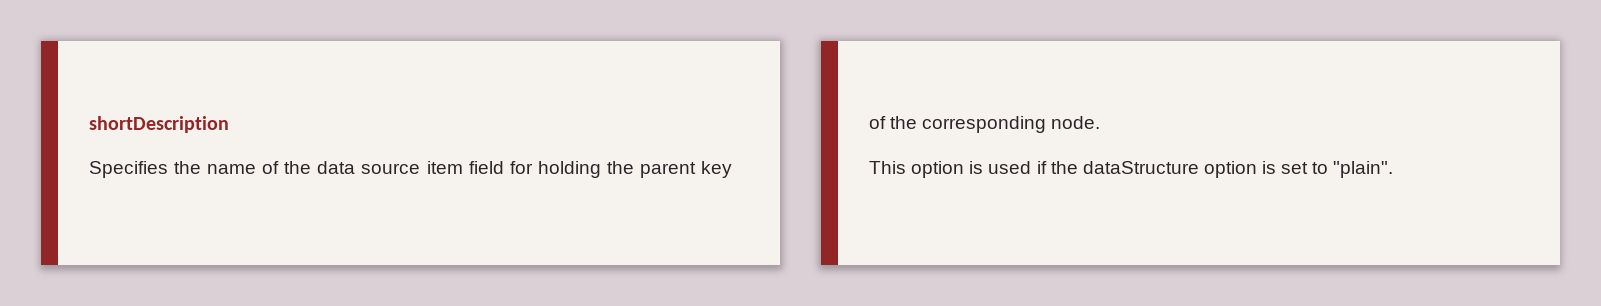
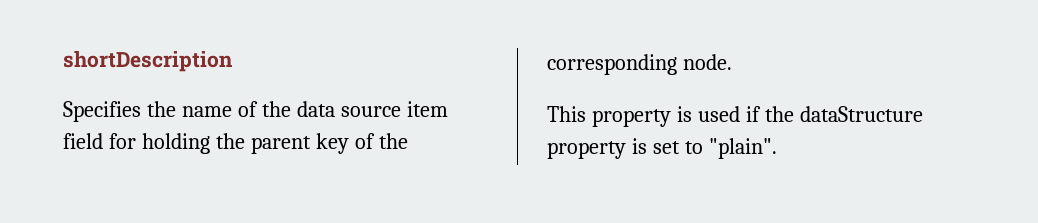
[911,161,965,178] option -> [591,109,671,127] property
[1203,161,1257,178] option -> [547,141,626,159] property

